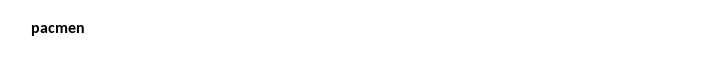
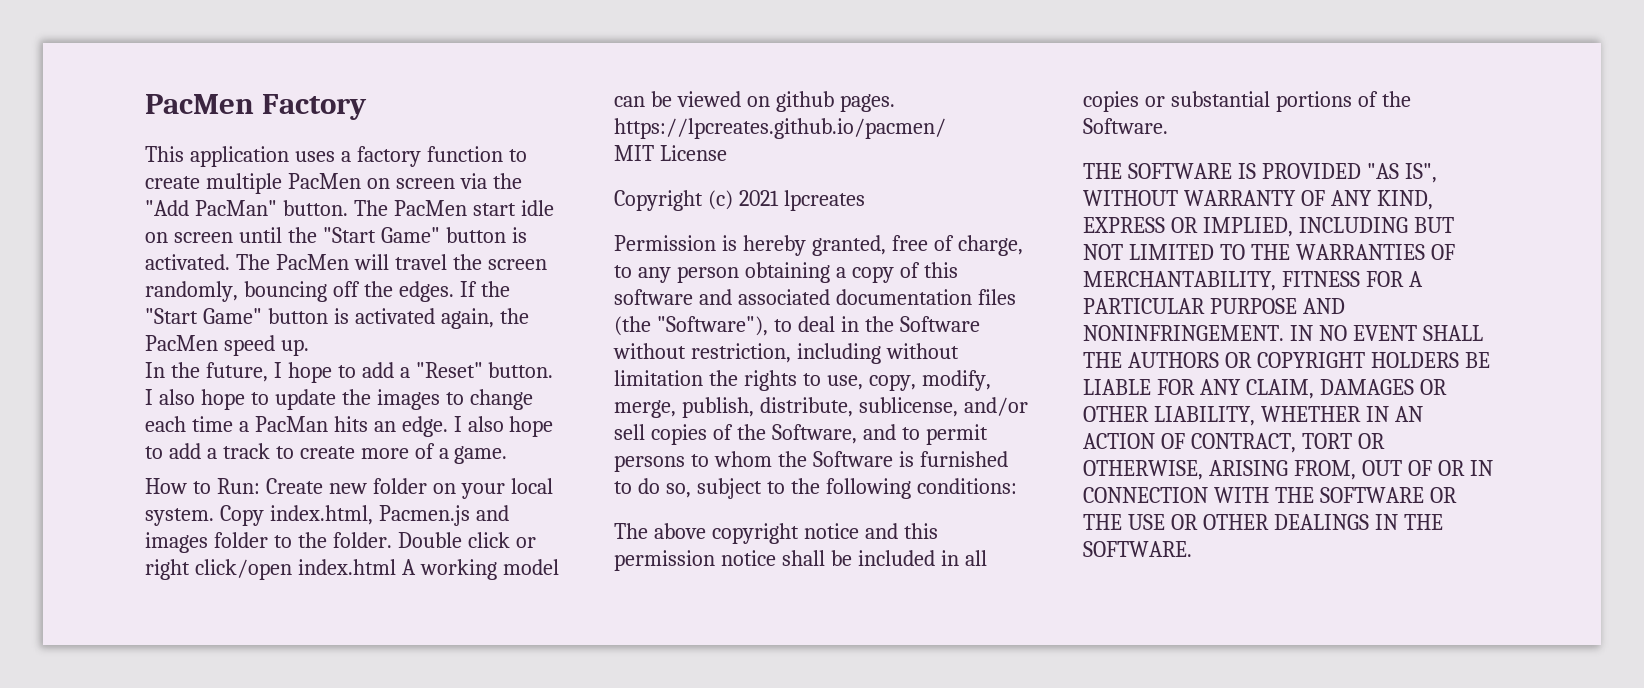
[31,25,85,36] pacmen -> [145,94,368,120] [145,146,527,167] [145,173,522,194] [145,200,554,216] [145,227,527,243] [145,254,547,270] [145,281,510,302] [145,308,529,329] [145,335,309,356] [145,362,554,383] [145,389,533,410] [145,416,554,437] [145,443,508,464] [145,478,553,499] [145,505,509,526] [145,532,536,553] [145,559,559,580] [614,91,895,112] [614,118,946,139] [614,145,727,161] [614,190,865,211] [614,235,1023,256] [614,262,958,283] [614,289,1016,305] [614,316,980,336] [613,343,959,364] [614,370,991,391] [614,397,1028,418] [614,424,988,445] [614,451,1008,472] [614,478,1017,499] [614,523,938,544] [614,550,987,571] [1083,91,1411,112] [1083,118,1168,134] [1083,163,1437,183] [1083,190,1433,210] [1083,217,1454,237] [1083,244,1455,260] [1083,271,1423,291] [1083,298,1345,314] [1083,325,1483,341] [1083,352,1490,368] [1083,379,1447,399] [1083,406,1423,426] [1083,433,1385,453] [1083,460,1493,480] [1083,487,1457,503] [1083,514,1443,530] [1083,541,1192,557] PacMen Factory // This application uses a factory function to create multiple PacMen on screen via the "Add PacMan" button. The PacMen start idle on screen until the "Start Game" button is activated. The PacMen will travel the screen randomly, bouncing off the edges. If the "Start Game" button is activated again, the PacMen speed up. // In the future, I hope to add a "Reset" button. I also hope to update the images to change each time a PacMan hits an edge. I also hope to add a track to create more of a game. // How to Run: Create new folder on your local system. Copy index.html, Pacmen.js and images folder to the folder. Double click or right click/open index.html A working model can be viewed on github pages. https://lpcreates.github.io/pacmen/ // MIT License // Copyright (c) 2021 lpcreates // Permission is hereby granted, free of charge, to any person obtaining a copy of this software and associated documentation files (the "Software"), to deal in the Software without restriction, including without limitation the rights to use, copy, modify, merge, publish, distribute, sublicense, and/or sell copies of the Software, and to permit persons to whom the Software is furnished to do so, subject to the following conditions: // The above copyright notice and this permission notice shall be included in all copies or substantial portions of the Software. // THE SOFTWARE IS PROVIDED "AS IS", WITHOUT WARRANTY OF ANY KIND, EXPRESS OR IMPLIED, INCLUDING BUT NOT LIMITED TO THE WARRANTIES OF MERCHANTABILITY, FITNESS FOR A PARTICULAR PURPOSE AND NONINFRINGEMENT. IN NO EVENT SHALL THE AUTHORS OR COPYRIGHT HOLDERS BE LIABLE FOR ANY CLAIM, DAMAGES OR OTHER LIABILITY, WHETHER IN AN ACTION OF CONTRACT, TORT OR OTHERWISE, ARISING FROM, OUT OF OR IN CONNECTION WITH THE SOFTWARE OR THE USE OR OTHER DEALINGS IN THE SOFTWARE.

